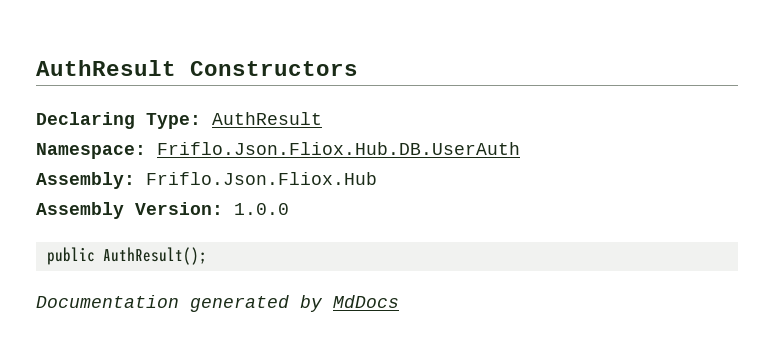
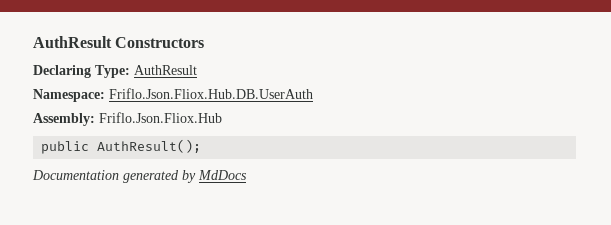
[36,202,289,219] // Assembly Version: 1.0.0 -> (222, 117) none

